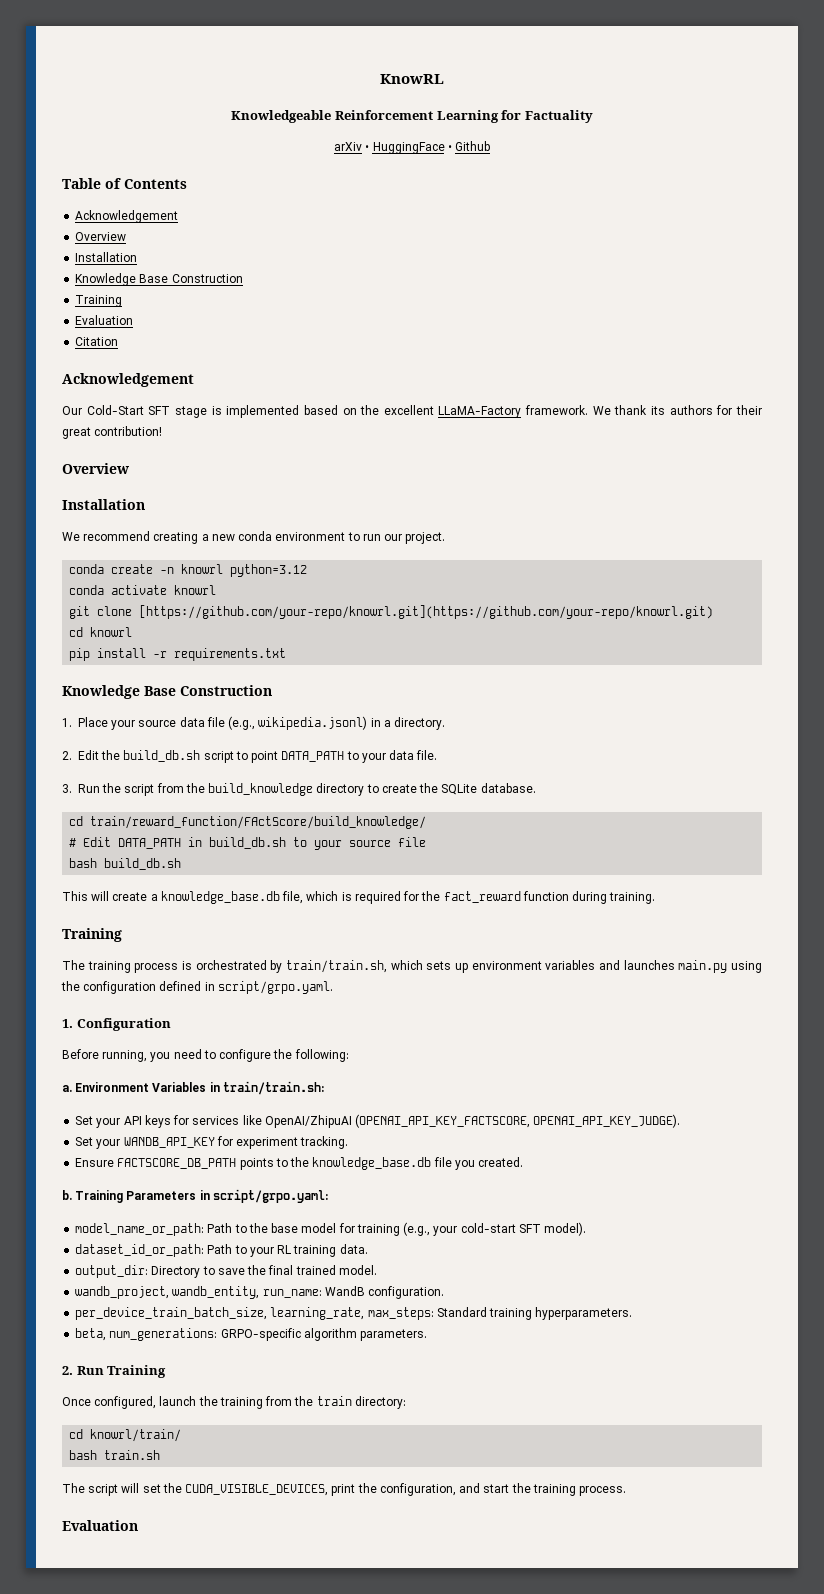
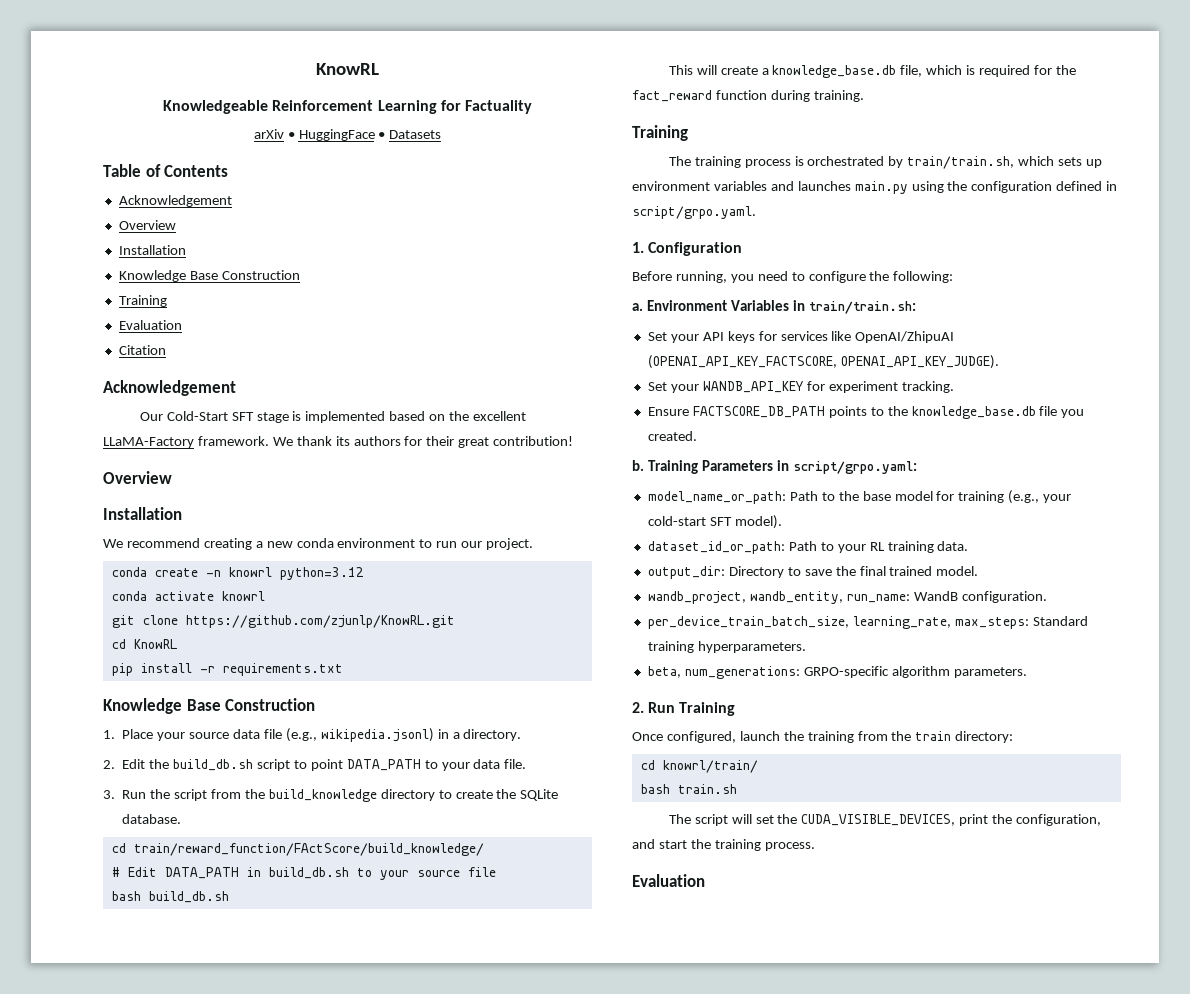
[454,141,490,151] Github -> [389,130,442,139] Datasets
[139,605,714,619] [69,627,133,637] [https://github.com/your-repo/knowrl.git](https://github.com/your-repo/knowrl.git) // cd knowrl -> [185,615,455,628] [111,639,178,649] https://github.com/zjunlp/KnowRL.git // cd KnowRL

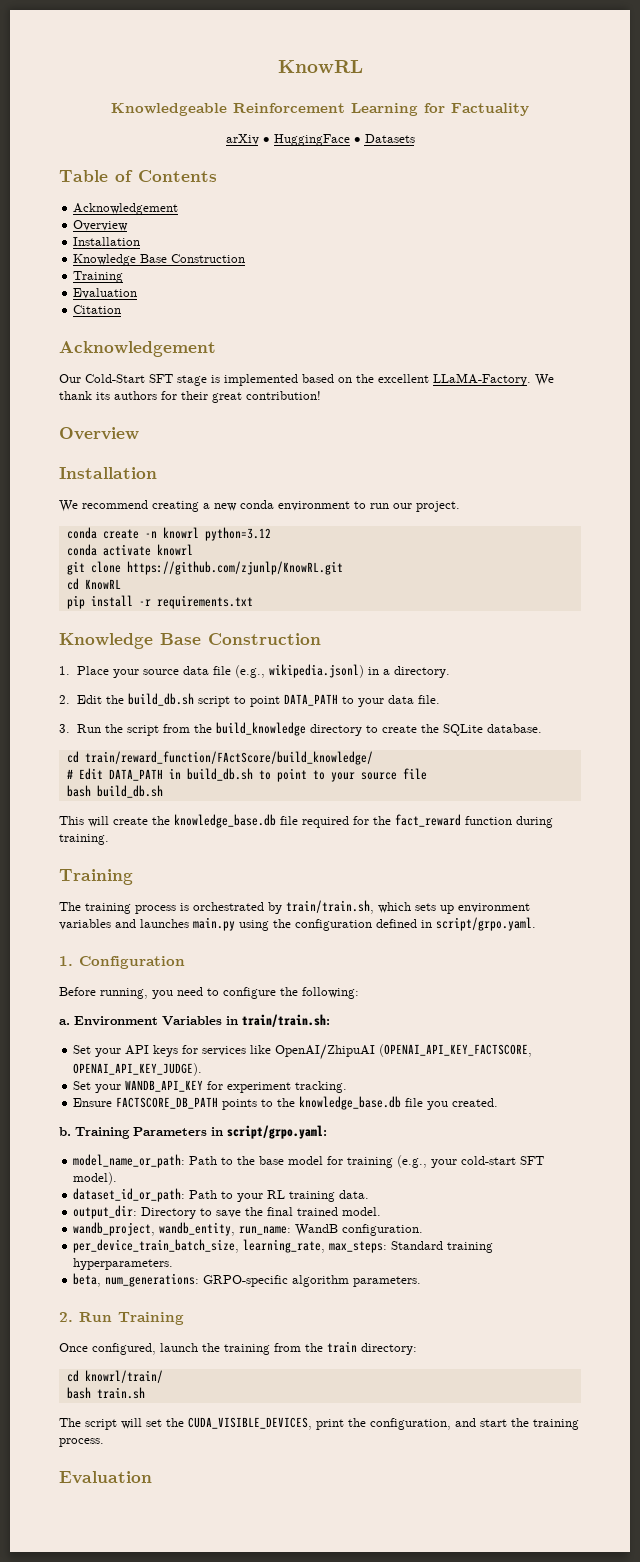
[103,436,269,448] LLaMA-Factory framework. -> [433,373,531,386] LLaMA-Factory.
(372, 872) none -> [276,768,325,782] point to
[761,65,976,78] a knowledge_base.db file, which is -> [152,814,298,828] the knowledge_base.db file

